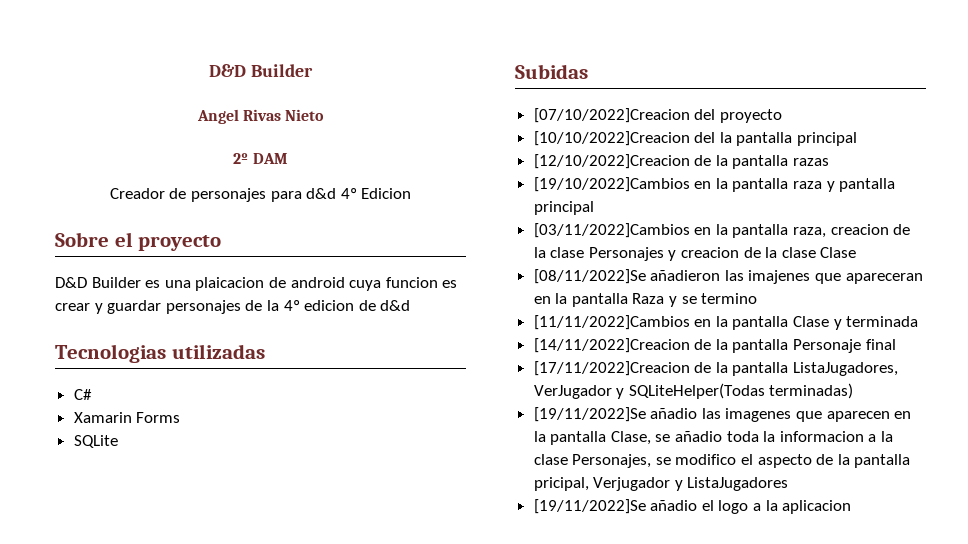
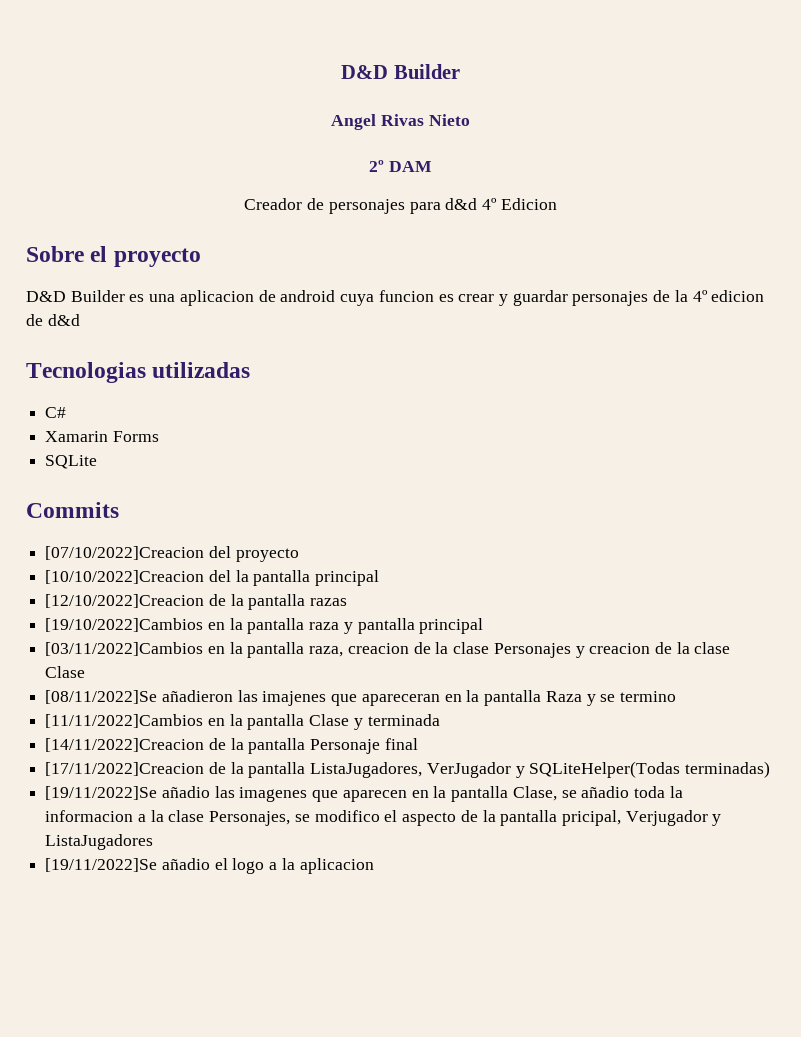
[195,277,265,291] plaicacion -> [179,290,254,306] aplicacion
[515,64,588,79] Subidas -> [26,502,119,518] Commits

